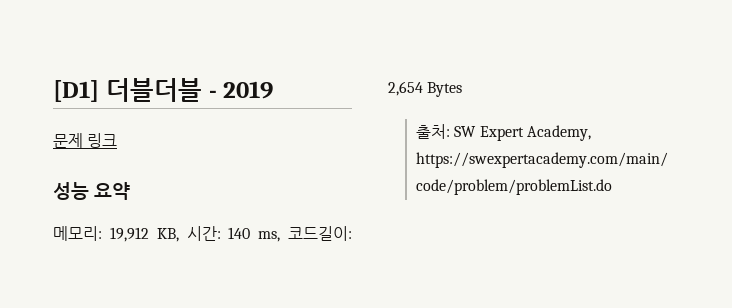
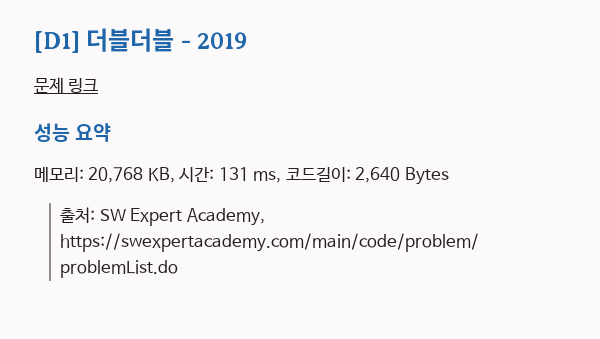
[109,227,149,242] 19,912 -> [88,167,144,183] 20,768
[228,227,251,239] 140 -> [218,167,249,181] 131
[388,81,423,96] 2,654 -> [355,167,401,183] 2,640

